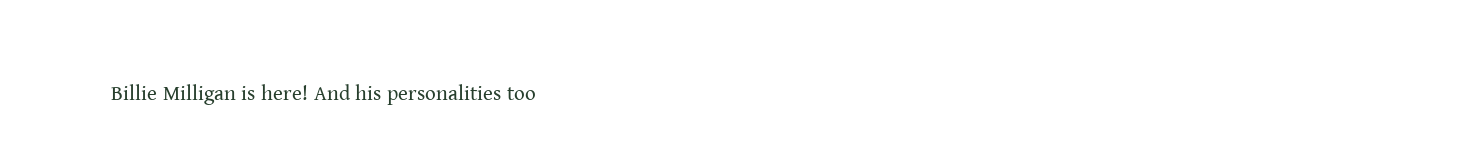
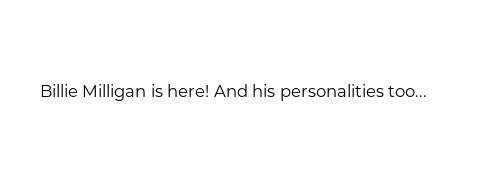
[506,87,536,100] too -> [388,86,428,97] too...

